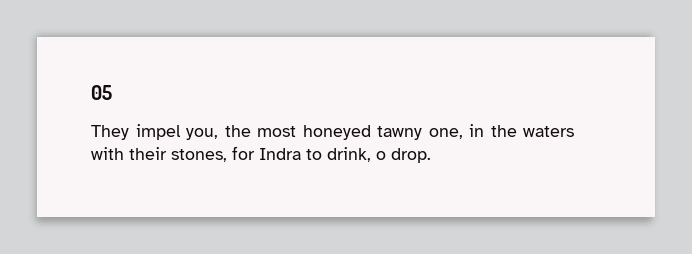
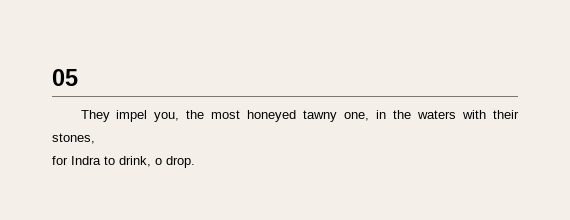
(227, 155) none -> (95, 138) //

